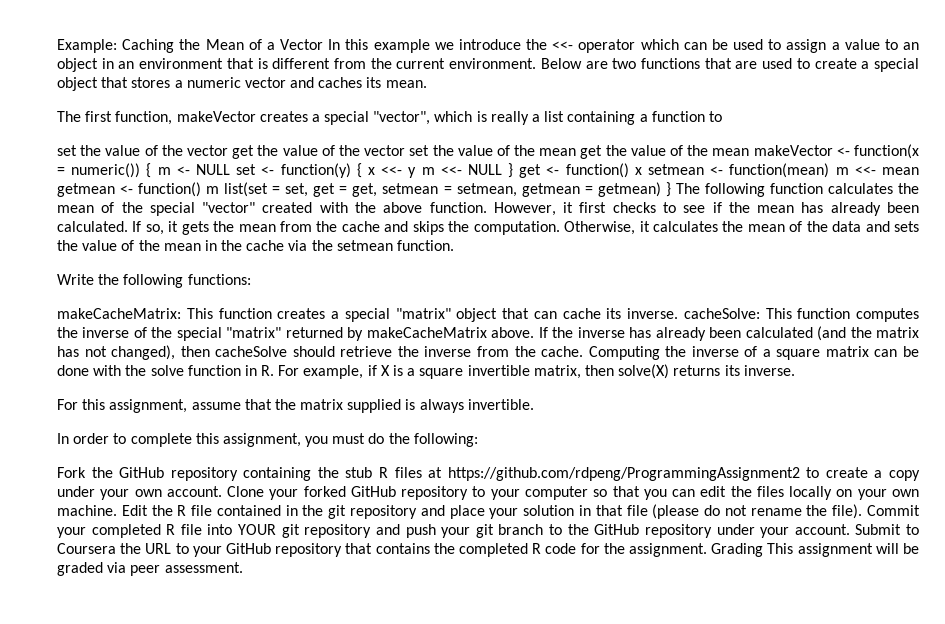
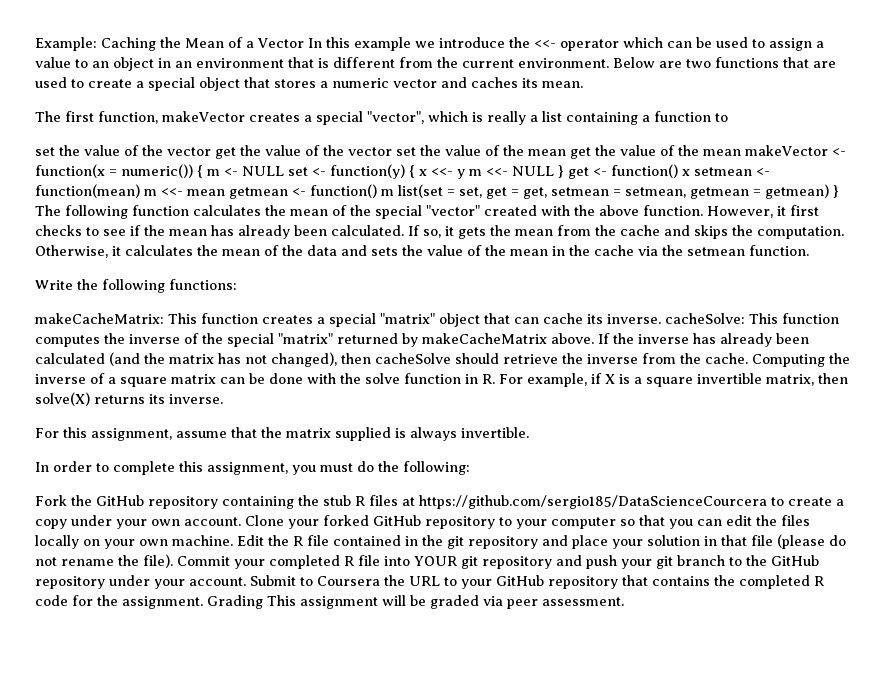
[447,467,800,481] https://github.com/rdpeng/ProgrammingAssignment2 -> [419,495,767,509] https://github.com/sergio185/DataScienceCourcera

